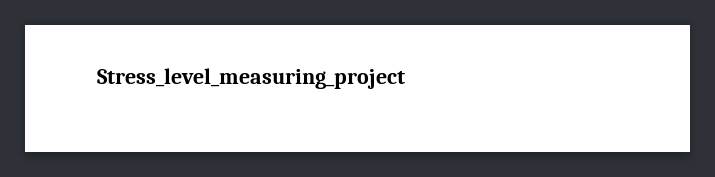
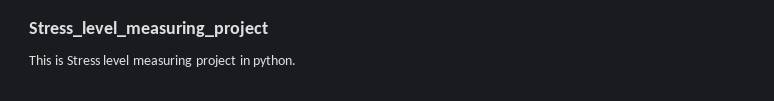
(405, 78) none -> [29,55,297,67] // This is Stress level measuring project in python.

